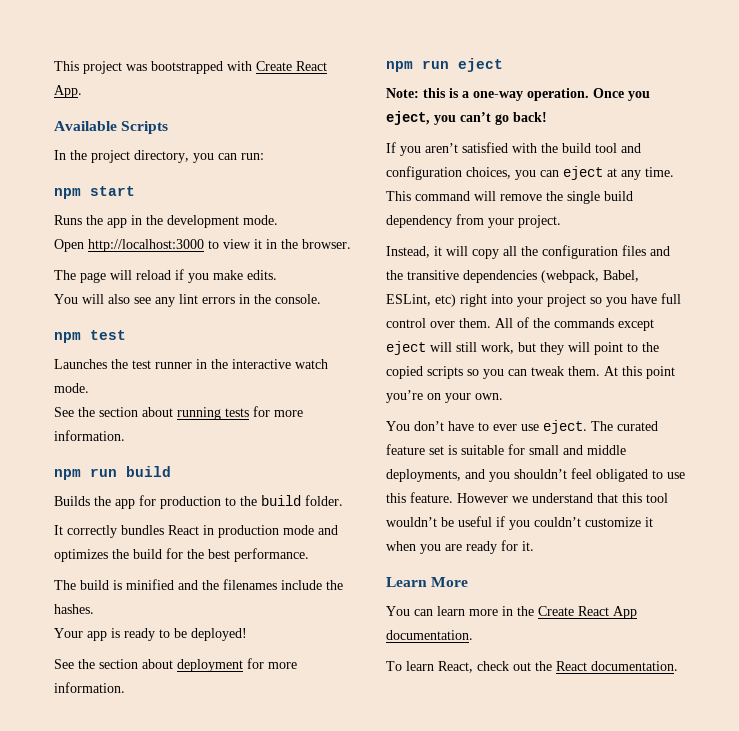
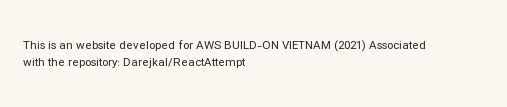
[54,61,327,74] [54,85,82,98] [54,121,169,134] [54,150,264,163] [54,186,135,199] [54,215,278,228] [54,239,351,252] [54,269,277,283] [54,294,321,307] [54,330,126,343] [54,359,328,369] [54,383,89,393] [54,406,303,420] [54,430,125,441] [54,466,171,480] [54,495,343,509] [54,525,338,538] [54,548,309,562] [54,579,343,590] [54,604,94,614] [54,628,247,641] [54,658,297,672] [54,682,125,693] [386,58,503,72] [386,88,650,101] [386,111,547,125] [386,142,641,156] [386,166,674,180] [386,191,633,204] [386,214,561,228] [386,245,670,259] [386,270,639,283] [386,293,681,307] [386,317,654,331] [386,341,659,355] [386,366,675,379] [386,390,503,403] [386,420,658,434] [386,444,626,455] [386,468,685,482] [386,492,668,503] [386,516,653,530] [386,540,534,554] [386,577,469,587] [386,606,637,619] [386,630,473,640] [386,661,678,673] This project was bootstrapped with Create React App. // Available Scripts // In the project directory, you can run: // npm start // Runs the app in the development mode. // Open http://localhost:3000 to view it in the browser. // The page will reload if you make edits. // You will also see any lint errors in the console. // npm test // Launches the test runner in the interactive watch mode. // See the section about running tests for more information. // npm run build // Builds the app for production to the build folder. // It correctly bundles React in production mode and optimizes the build for the best performance. // The build is minified and the filenames include the hashes. // Your app is ready to be deployed! // See the section about deployment for more information. // npm run eject // Note: this is a one-way operation. Once you eject, you can’t go back! // If you aren’t satisfied with the build tool and configuration choices, you can eject at any time. This command will remove the single build dependency from your project. // Instead, it will copy all the configuration files and the transitive dependencies (webpack, Babel, ESLint, etc) right into your project so you have full control over them. All of the commands except eject will still work, but they will point to the copied scripts so you can tweak them. At this point you’re on your own. // You don’t have to ever use eject. The curated feature set is suitable for small and middle deployments, and you shouldn’t feel obligated to use this feature. However we understand that this tool wouldn’t be useful if you couldn’t customize it when you are ready for it. // Learn More // You can learn more in the Create React App documentation. // To learn React, check out the React documentation. -> [23,40,427,52] [23,58,247,68] This is an website developed for AWS BUILD-ON VIETNAM (2021) Associated with the repository: Darejkal/ReactAttempt

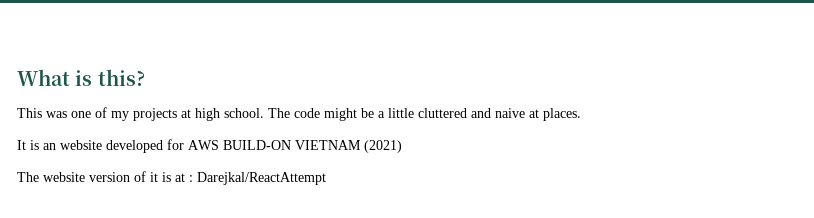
[23,41,45,49] This -> [17,69,145,86] [17,107,581,121] [17,140,26,150] What is this? // This was one of my projects at high school. The code might be a little cluttered and naive at places. // It
[369,41,427,49] [23,58,121,68] Associated with the repository: -> [17,171,193,182] // The website version of it is at :

